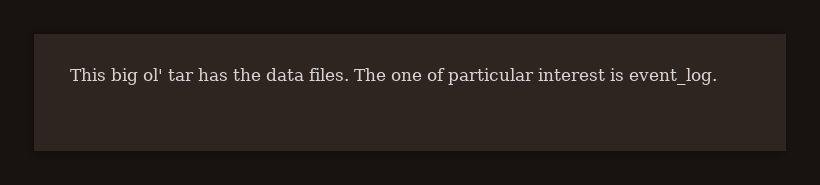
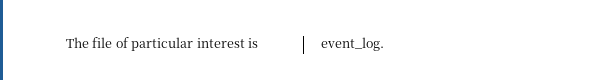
[70,68,422,85] This big ol' tar has the data files. The one -> [66,37,113,48] The file

